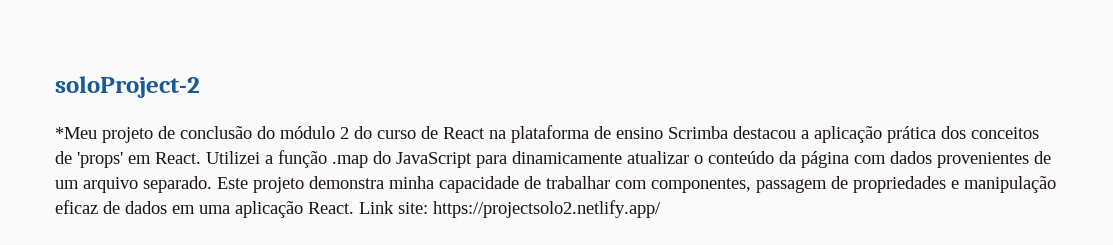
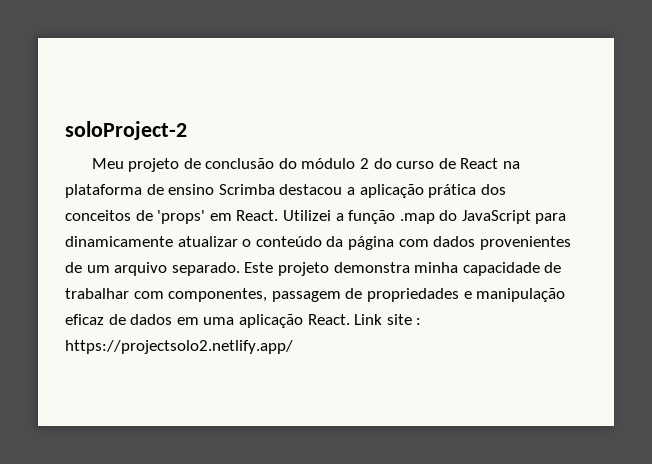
[55,127,97,139] *Meu -> [91,158,124,169] Meu
[398,202,428,214] site: -> [386,314,422,325] site :

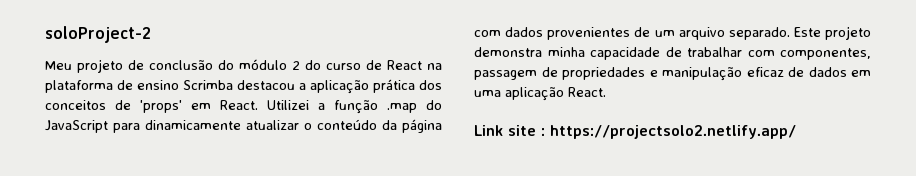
(350, 319) none -> (606, 92) //

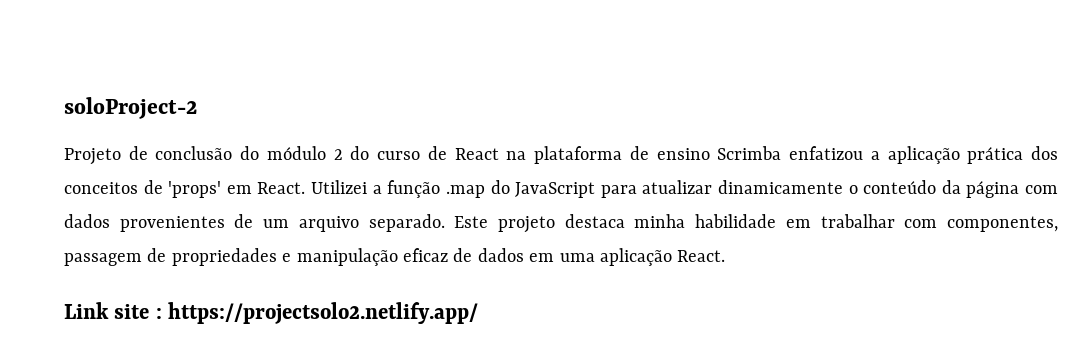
[45,59,123,73] Meu projeto -> [64,148,121,165] Projeto
[237,80,295,90] destacou -> [789,146,864,160] enfatizou
[145,120,299,130] dinamicamente atualizar -> [642,180,843,194] atualizar dinamicamente
[474,47,682,60] demonstra minha capacidade de -> [564,214,811,228] destaca minha habilidade em

